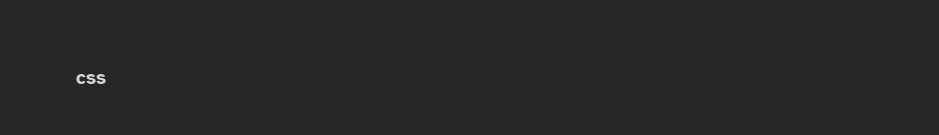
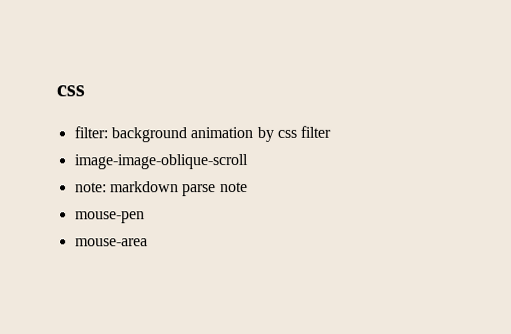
[76,74,106,84] css -> [56,85,85,97] [73,125,332,143] [73,154,249,170] [74,181,248,197] [74,211,145,224] [74,238,148,247] css // filter: background animation by css filter // image-image-oblique-scroll // note: markdown parse note // mouse-pen // mouse-area

